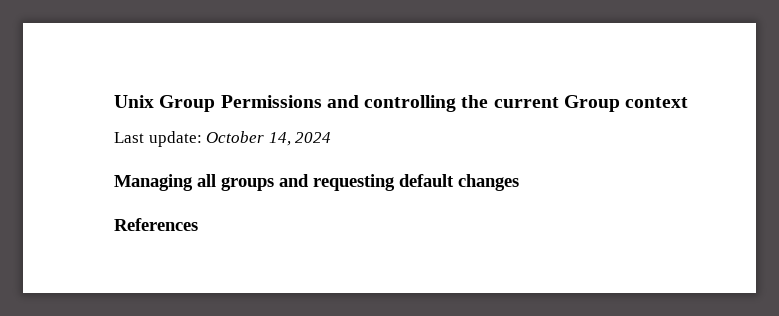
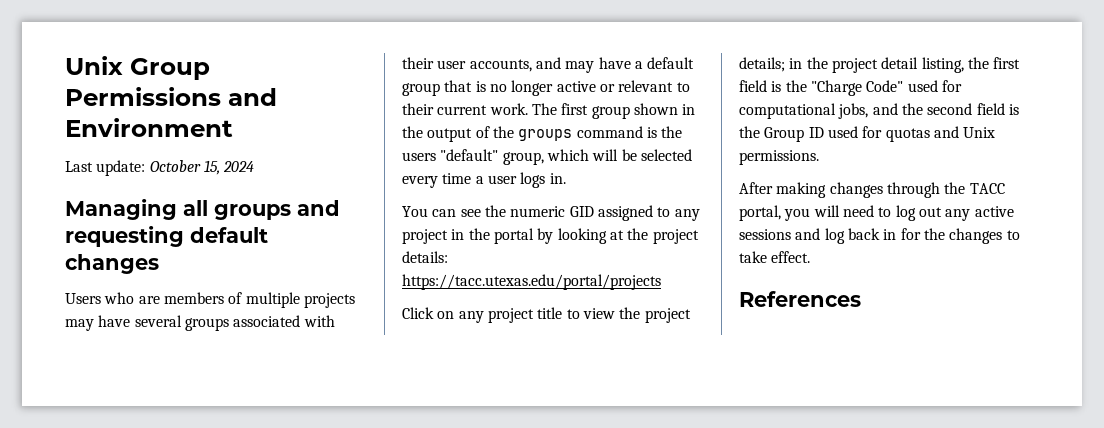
[364,95,689,112] controlling the current Group context -> [65,118,233,137] Environment
[268,132,291,146] 14, -> [203,160,220,175] 15,
(519, 182) none -> [65,292,355,308] [65,315,335,331] [402,57,695,73] [402,80,690,96] [402,103,696,119] [402,126,683,142] [402,149,692,165] [402,172,566,188] [402,205,700,221] [402,228,699,244] [402,251,448,263] [402,274,661,290] [402,307,691,323] [739,57,1021,73] [739,80,962,96] [739,103,1019,119] [739,126,996,142] [739,150,819,165] [739,182,1005,198] [739,205,1014,221] [739,228,1020,244] [739,251,811,263] // Users who are members of multiple projects may have several groups associated with their user accounts, and may have a default group that is no longer active or relevant to their current work. The first group shown in the output of the groups command is the users "default" group, which will be selected every time a user logs in. // You can see the numeric GID assigned to any project in the portal by looking at the project details: https://tacc.utexas.edu/portal/projects // Click on any project title to view the project details; in the project detail listing, the first field is the "Charge Code" used for computational jobs, and the second field is the Group ID used for quotas and Unix permissions. // After making changes through the TACC portal, you will need to log out any active sessions and log back in for the changes to take effect.

